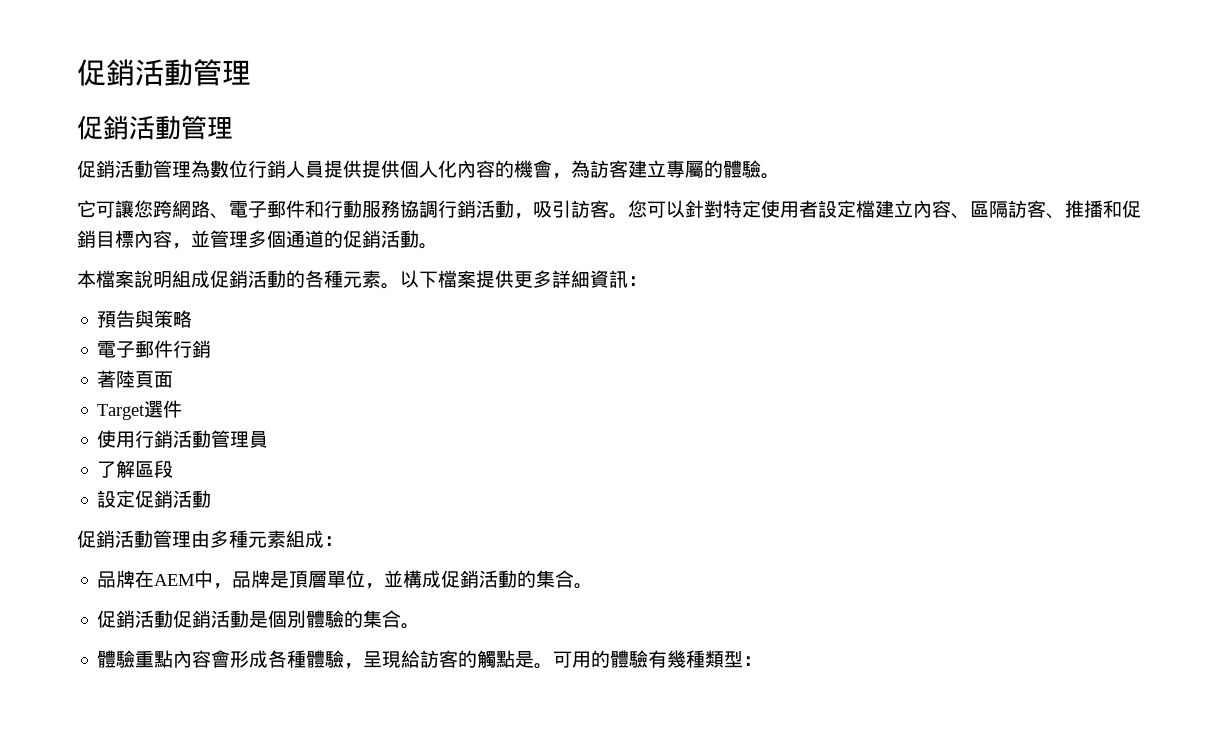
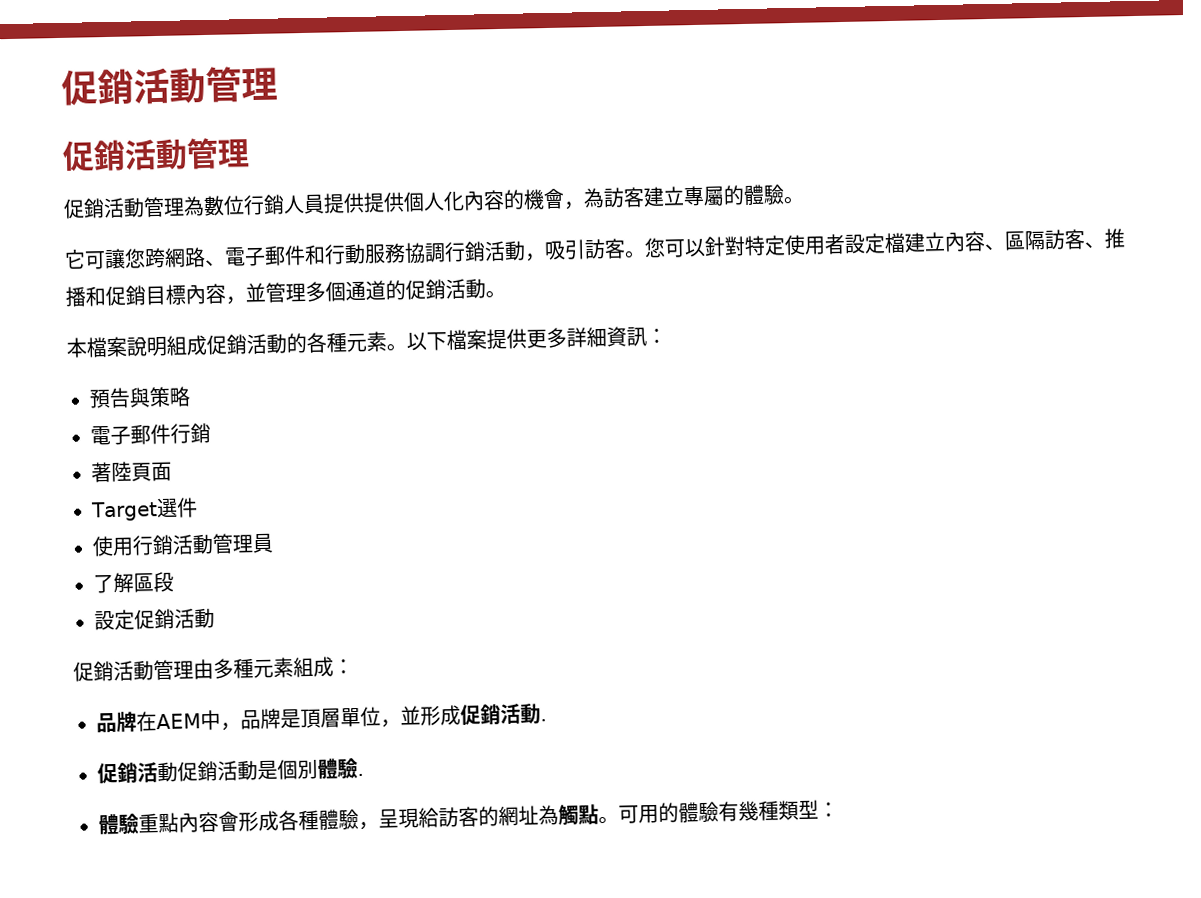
[403,570,594,589] 構成促銷活動的集合。 -> [420,703,547,726] 形成促銷活動.
[344,610,421,629] 的集合。 -> [357,773,364,777] .
[477,650,535,668] 觸點是 -> [498,804,599,827] 網址為觸點

